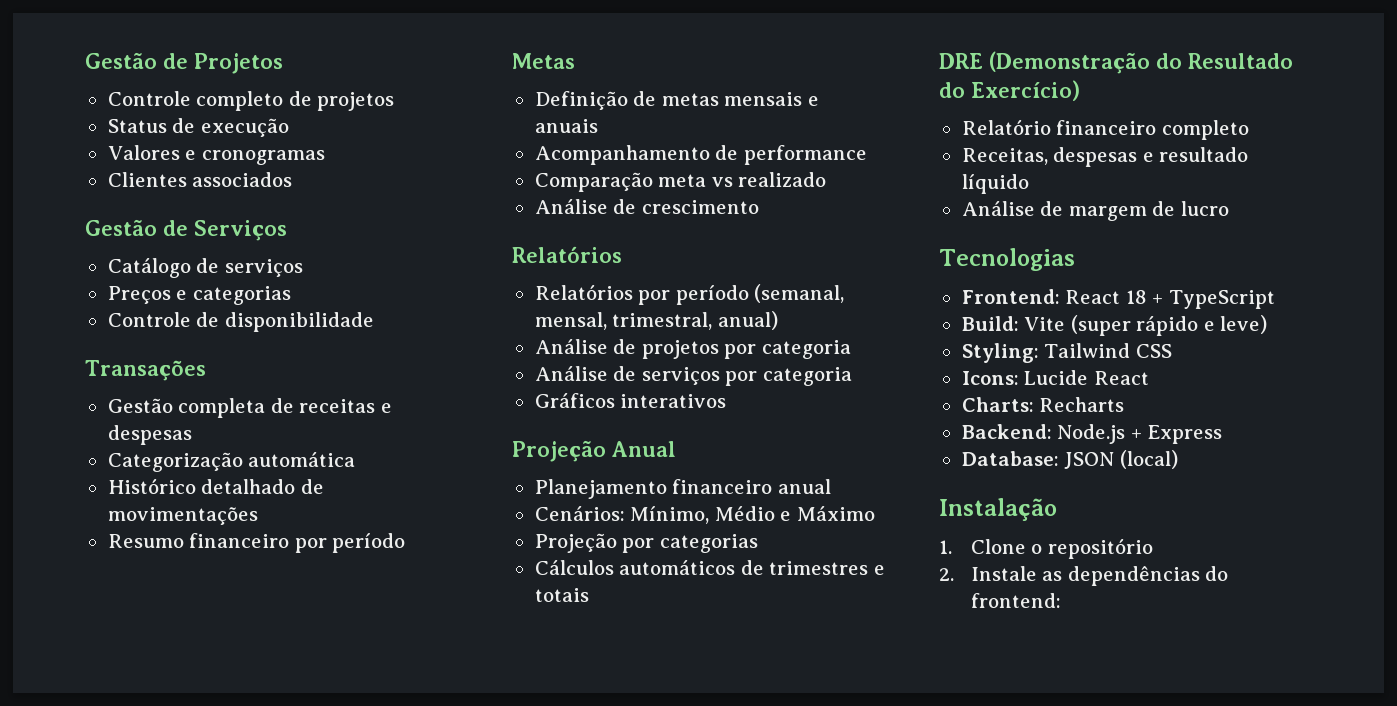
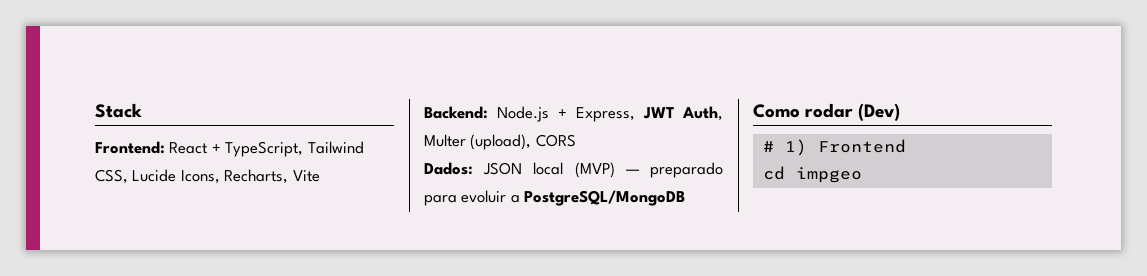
[85,52,283,74] [107,91,395,111] [107,118,289,137] [107,145,325,165] [107,172,293,187] [85,219,287,241] [107,258,303,278] [107,286,291,305] [107,312,374,332] [85,360,206,381] [107,398,392,418] [107,425,192,445] [107,452,356,472] [107,478,324,494] [107,507,258,525] [107,533,406,553] [512,53,575,69] [534,91,819,110] [534,119,598,133] [534,145,867,165] [534,172,827,192] [534,199,759,214] [512,246,622,263] [534,284,845,305] [534,311,778,330] [534,339,851,359] [534,366,852,386] [534,393,727,408] [512,440,676,462] [534,479,831,499] [534,506,875,524] [534,533,758,553] [534,560,885,575] [534,588,589,602] [939,51,1293,74] [939,80,1080,101] [961,119,1249,140] [961,147,1249,167] [961,174,1029,194] [961,201,1229,221] [939,248,1075,271] [961,289,1275,309] [961,315,1268,336] [961,343,1172,363] [961,370,1149,385] [961,397,1125,412] [961,424,1223,444] [961,450,1178,469] [939,498,1057,521] [939,538,1153,559] [939,566,1229,586] [970,593,1061,608] Gestão de Projetos // Controle completo de projetos // Status de execução // Valores e cronogramas // Clientes associados // Gestão de Serviços // Catálogo de serviços // Preços e categorias // Controle de disponibilidade // Transações // Gestão completa de receitas e despesas // Categorização automática // Histórico detalhado de movimentações // Resumo financeiro por período // Metas // Definição de metas mensais e anuais // Acompanhamento de performance // Comparação meta vs realizado // Análise de crescimento // Relatórios // Relatórios por período (semanal, mensal, trimestral, anual) // Análise de projetos por categoria // Análise de serviços por categoria // Gráficos interativos // Projeção Anual // Planejamento financeiro anual // Cenários: Mínimo, Médio e Máximo // Projeção por categorias // Cálculos automáticos de trimestres e totais // DRE (Demonstração do Resultado do Exercício) // Relatório financeiro completo // Receitas, despesas e resultado líquido // Análise de margem de lucro // Tecnologias // Frontend: React 18 + TypeScript // Build: Vite (super rápido e leve) // Styling: Tailwind CSS // Icons: Lucide React // Charts: Recharts // Backend: Node.js + Express // Database: JSON (local) // Instalação // 1. Clone o repositório // 2. Instale as dependências do frontend: -> [95,103,142,118] [95,141,364,157] [95,169,320,184] [424,106,723,122] [424,134,576,150] [424,162,723,178] [424,190,686,206] [753,103,901,121] [762,139,906,156] [762,166,862,183] Stack // Frontend: React + TypeScript, Tailwind CSS, Lucide Icons, Recharts, Vite // Backend: Node.js + Express, JWT Auth, Multer (upload), CORS // Dados: JSON local (MVP) — preparado para evoluir a PostgreSQL/MongoDB // Como rodar (Dev) // # 1) Frontend // cd impgeo

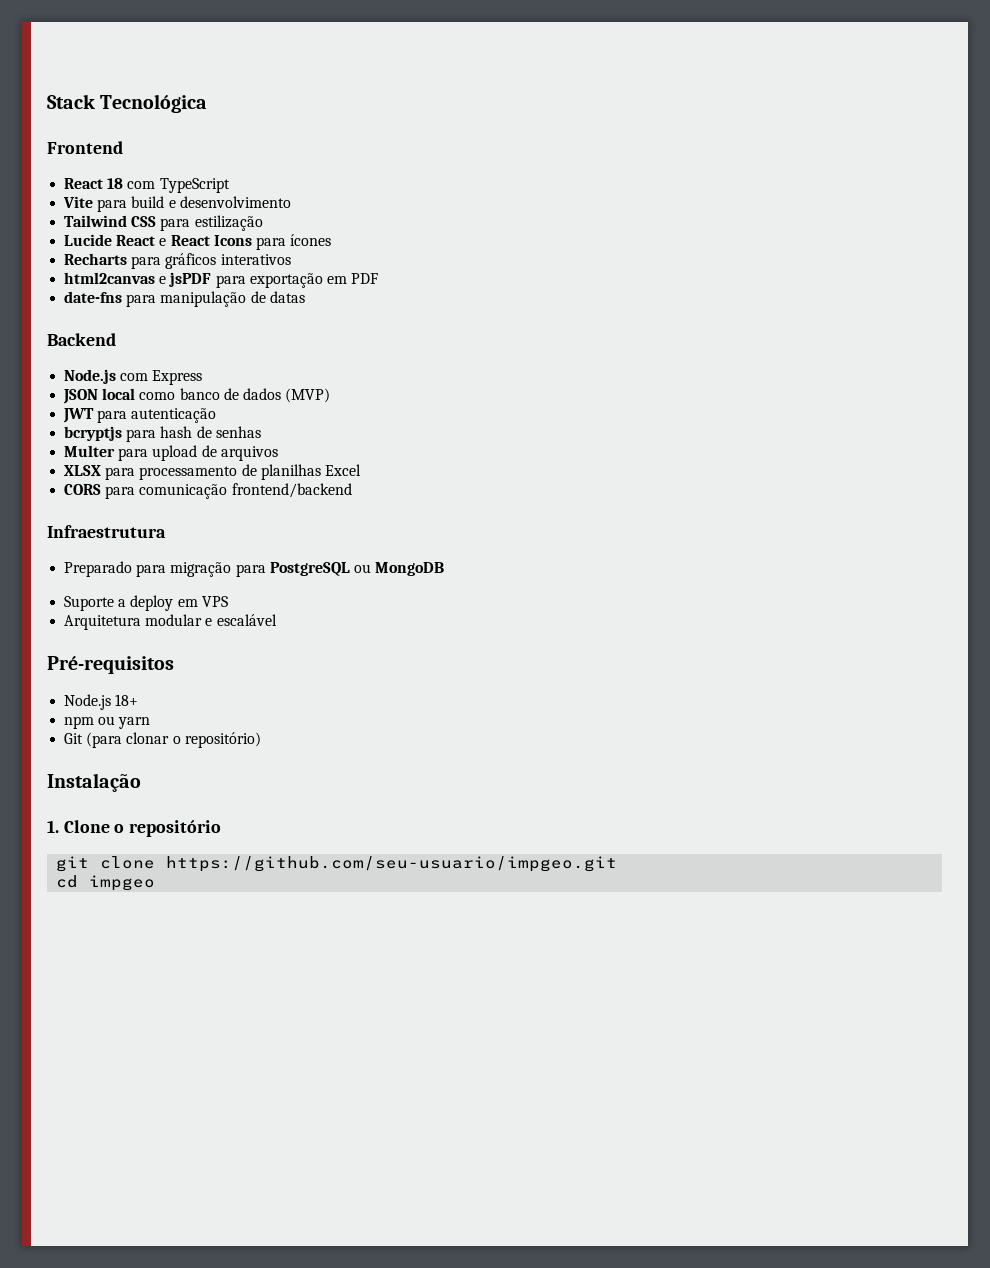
[95,141,364,157] [95,169,320,184] [424,106,723,122] [424,134,576,150] [424,162,723,178] [424,190,686,206] [753,103,901,121] [762,139,906,156] // Frontend: React + TypeScript, Tailwind CSS, Lucide Icons, Recharts, Vite // Backend: Node.js + Express, JWT Auth, Multer (upload), CORS // Dados: JSON local (MVP) — preparado para evoluir a PostgreSQL/MongoDB // Como rodar (Dev) // # 1) Frontend -> [100,94,208,113] [47,141,123,154] [64,178,230,193] [63,196,291,212] [64,215,263,231] [64,234,332,250] [64,253,291,269] [64,272,379,288] [64,291,305,307] [47,333,116,346] [64,369,203,385] [63,388,331,404] [63,408,217,423] [64,426,261,442] [64,445,278,461] [64,464,361,480] [64,483,352,499] [47,525,166,538] [64,561,445,577] [64,595,228,611] [64,614,277,630] [47,656,174,674] [64,694,139,710] [64,716,151,729] [64,732,261,748] [47,773,141,792] [47,820,222,837] [56,856,618,872] Tecnológica // Frontend // React 18 com TypeScript // Vite para build e desenvolvimento // Tailwind CSS para estilização // Lucide React e React Icons para ícones // Recharts para gráficos interativos // html2canvas e jsPDF para exportação em PDF // date-fns para manipulação de datas // Backend // Node.js com Express // JSON local como banco de dados (MVP) // JWT para autenticação // bcryptjs para hash de senhas // Multer para upload de arquivos // XLSX para processamento de planilhas Excel // CORS para comunicação frontend/backend // Infraestrutura // Preparado para migração para PostgreSQL ou MongoDB // Suporte a deploy em VPS // Arquitetura modular e escalável // Pré-requisitos // Node.js 18+ // npm ou yarn // Git (para clonar o repositório) // Instalação // 1. Clone o repositório // git clone https://github.com/seu-usuario/impgeo.git

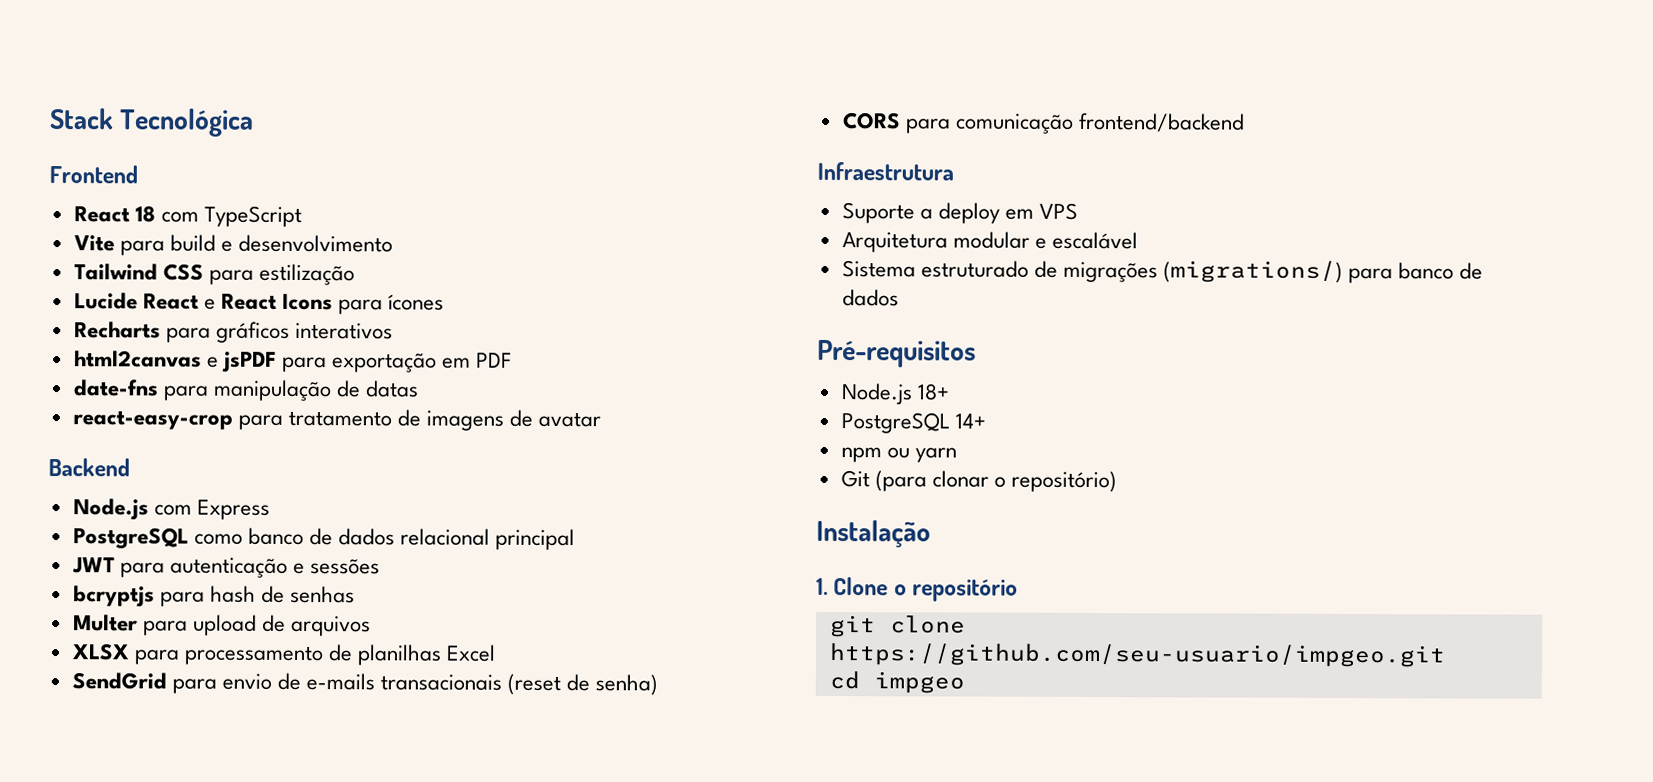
(305, 297) none -> [72,409,602,431] // react-easy-crop para tratamento de imagens de avatar
[63,388,136,404] JSON local -> [72,527,189,549] PostgreSQL
[285,388,331,403] (MVP) -> [400,528,576,551] relacional principal
(217, 415) none -> [292,559,381,575] e sessões
(361, 470) none -> [71,672,659,696] // SendGrid para envio de e-mails transacionais (reset de senha)
[64,561,445,577] // Preparado para migração para PostgreSQL ou MongoDB -> (954, 171) none
(277, 620) none -> [841,260,1484,284] [841,289,899,307] // Sistema estruturado de migrações (migrations/) para banco de dados
(139, 700) none -> [840,412,986,434] // PostgreSQL 14+

